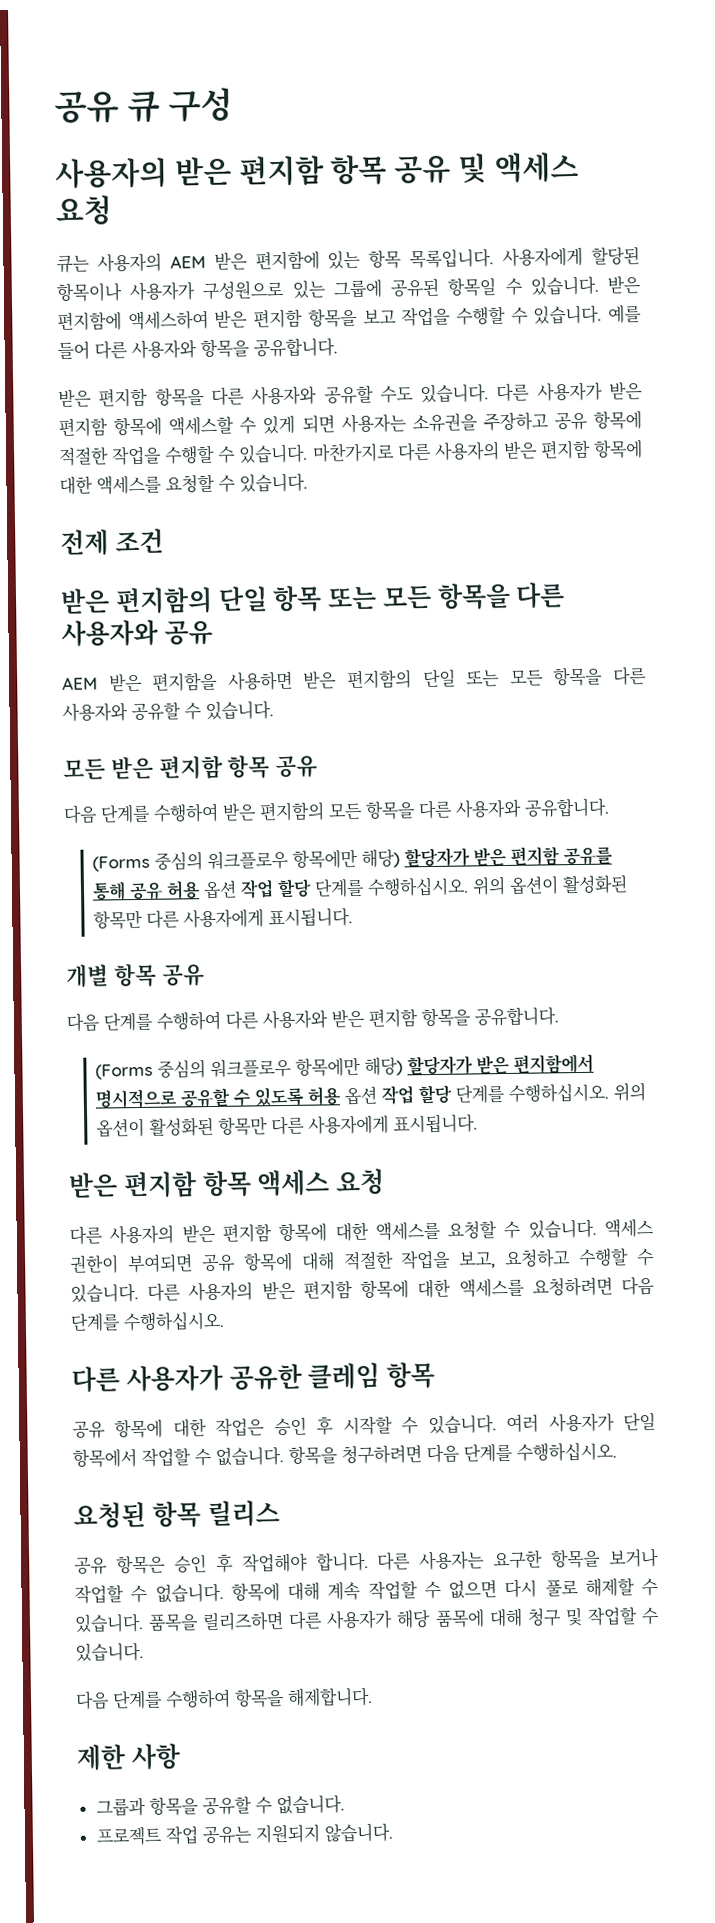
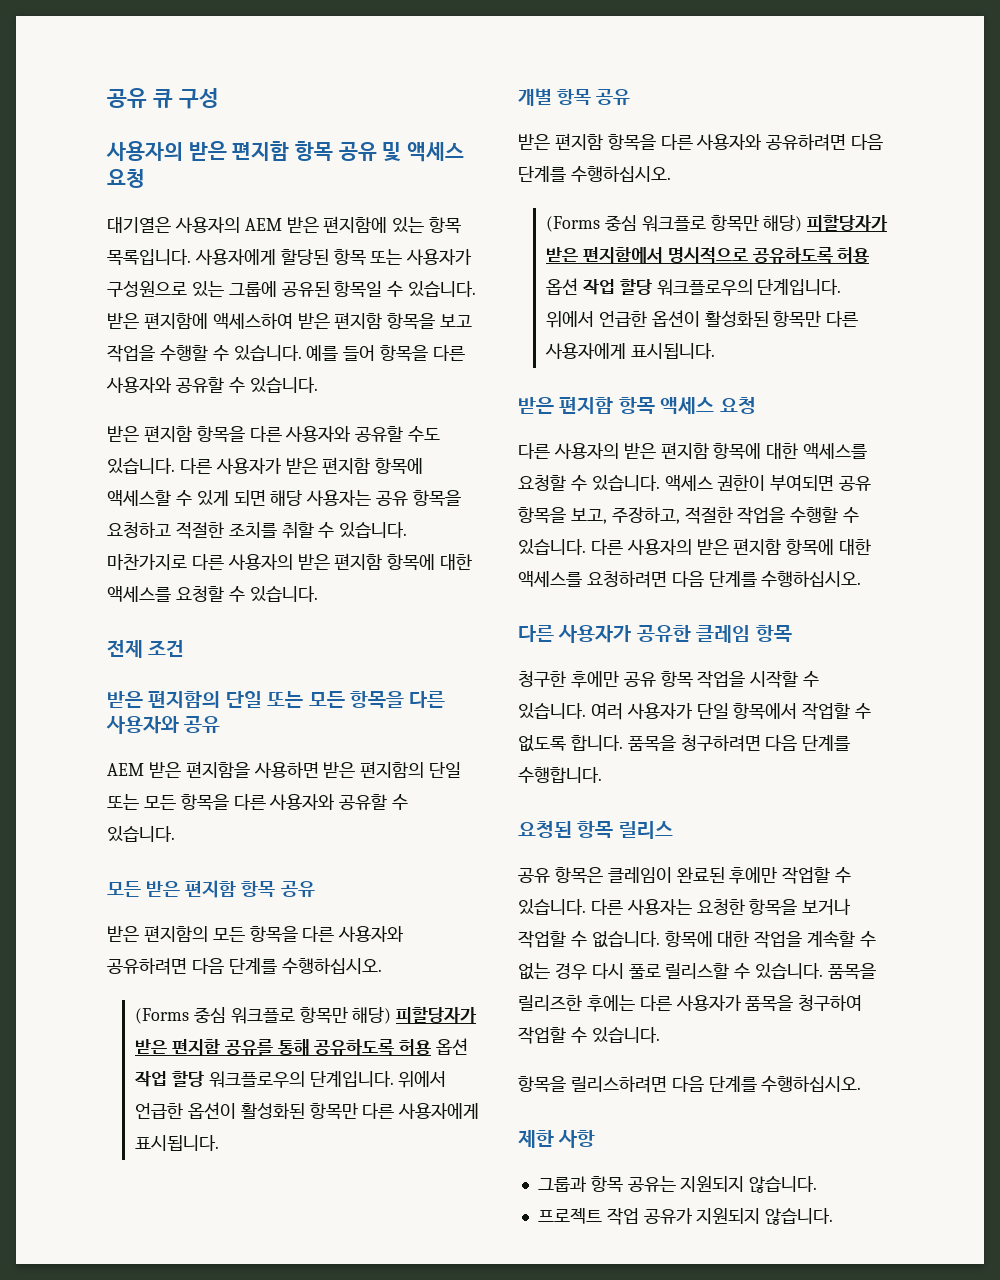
[56,254,90,274] 큐는 -> [107,217,171,233] 대기열은
[56,282,122,303] 항목이나 -> [333,249,403,266] 항목 또는
[94,338,338,360] 다른 사용자와 항목을 공유합니다. -> [380,345,466,362] [106,377,318,393] 항목을 다른 사용자와 공유할 수 있습니다.
[340,410,643,434] [58,445,216,467] 사용자는 소유권을 주장하고 공유 항목에 적절한 작업을 수행할 -> [270,490,462,507] [107,522,314,539] 해당 사용자는 공유 항목을 요청하고 적절한 조치를 취할
[272,585,323,613] 항목 -> (262, 699) none
[63,802,219,824] 다음 단계를 수행하여 -> (315, 889) none
[524,798,610,818] [92,847,471,872] 공유합니다. // (Forms 중심의 워크플로우 항목에만 해당) 할당자가 -> [107,957,382,975] [134,1007,478,1024] 공유하려면 다음 단계를 수행하십시오. // (Forms 중심 워크플로 항목만 해당) 피할당자가
[129,875,507,901] 공유 허용 옵션 작업 할당 단계를 수행하십시오. 위의 -> [314,1038,469,1056] [134,1070,447,1088] [134,1103,183,1119] 공유하도록 허용 옵션 작업 할당 워크플로우의 단계입니다. 위에서 언급한
[66,1007,559,1032] [95,1053,595,1080] [95,1082,647,1109] 다음 단계를 수행하여 다른 사용자와 받은 편지함 항목을 공유합니다. // (Forms 중심의 워크플로우 항목에만 해당) 할당자가 받은 편지함에서 명시적으로 공유할 수 있도록 허용 옵션 작업 할당 단계를 수행하십시오. 위의 -> [518,133,884,151] [518,165,671,182] [545,215,889,232] [545,247,870,264] [545,278,842,296] [545,311,647,328] 받은 편지함 항목을 다른 사용자와 공유하려면 다음 단계를 수행하십시오. // (Forms 중심 워크플로 항목만 해당) 피할당자가 받은 편지함에서 명시적으로 공유하도록 허용 옵션 작업 할당 워크플로우의 단계입니다. 위에서 언급한
[242,1248,572,1272] 항목에 대해 적절한 작업을 보고, 요청하고 -> [518,506,786,524] 항목을 보고, 주장하고, 적절한 작업을
[72,1416,335,1439] 공유 항목에 대한 작업은 승인 후 -> [518,670,746,688] 청구한 후에만 공유 항목 작업을
[215,1445,338,1466] 없습니다. 항목을 -> [518,735,676,752] 없도록 합니다. 품목을
[516,1442,617,1462] 수행하십시오. -> [518,767,602,783] 수행합니다.
[173,1552,369,1573] 승인 후 작업해야 합니다. -> [607,866,852,884] [518,899,586,915] 클레임이 완료된 후에만 작업할 수 있습니다.
[493,1549,544,1570] 요구한 -> [696,899,745,915] 요청한
[287,1579,497,1602] 대해 계속 작업할 수 없으면 -> [717,930,877,948] [518,963,587,980] 대한 작업을 계속할 수 없는 경우
[584,1577,635,1597] 해제할 -> [665,963,730,979] 릴리스할
[202,1606,660,1632] [75,1642,144,1662] [75,1686,373,1710] 릴리즈하면 다른 사용자가 해당 품목에 대해 청구 및 작업할 수 있습니다. // 다음 단계를 수행하여 항목을 해제합니다. -> [518,995,863,1012] [518,1026,660,1044] [518,1075,862,1093] 릴리즈한 후에는 다른 사용자가 품목을 청구하여 작업할 수 있습니다. // 항목을 릴리스하려면 다음 단계를 수행하십시오.
[148,1795,345,1816] 항목을 공유할 수 없습니다. -> [590,1176,818,1193] 항목 공유는 지원되지 않습니다.
[201,1825,252,1845] 공유는 -> [643,1208,693,1224] 공유가

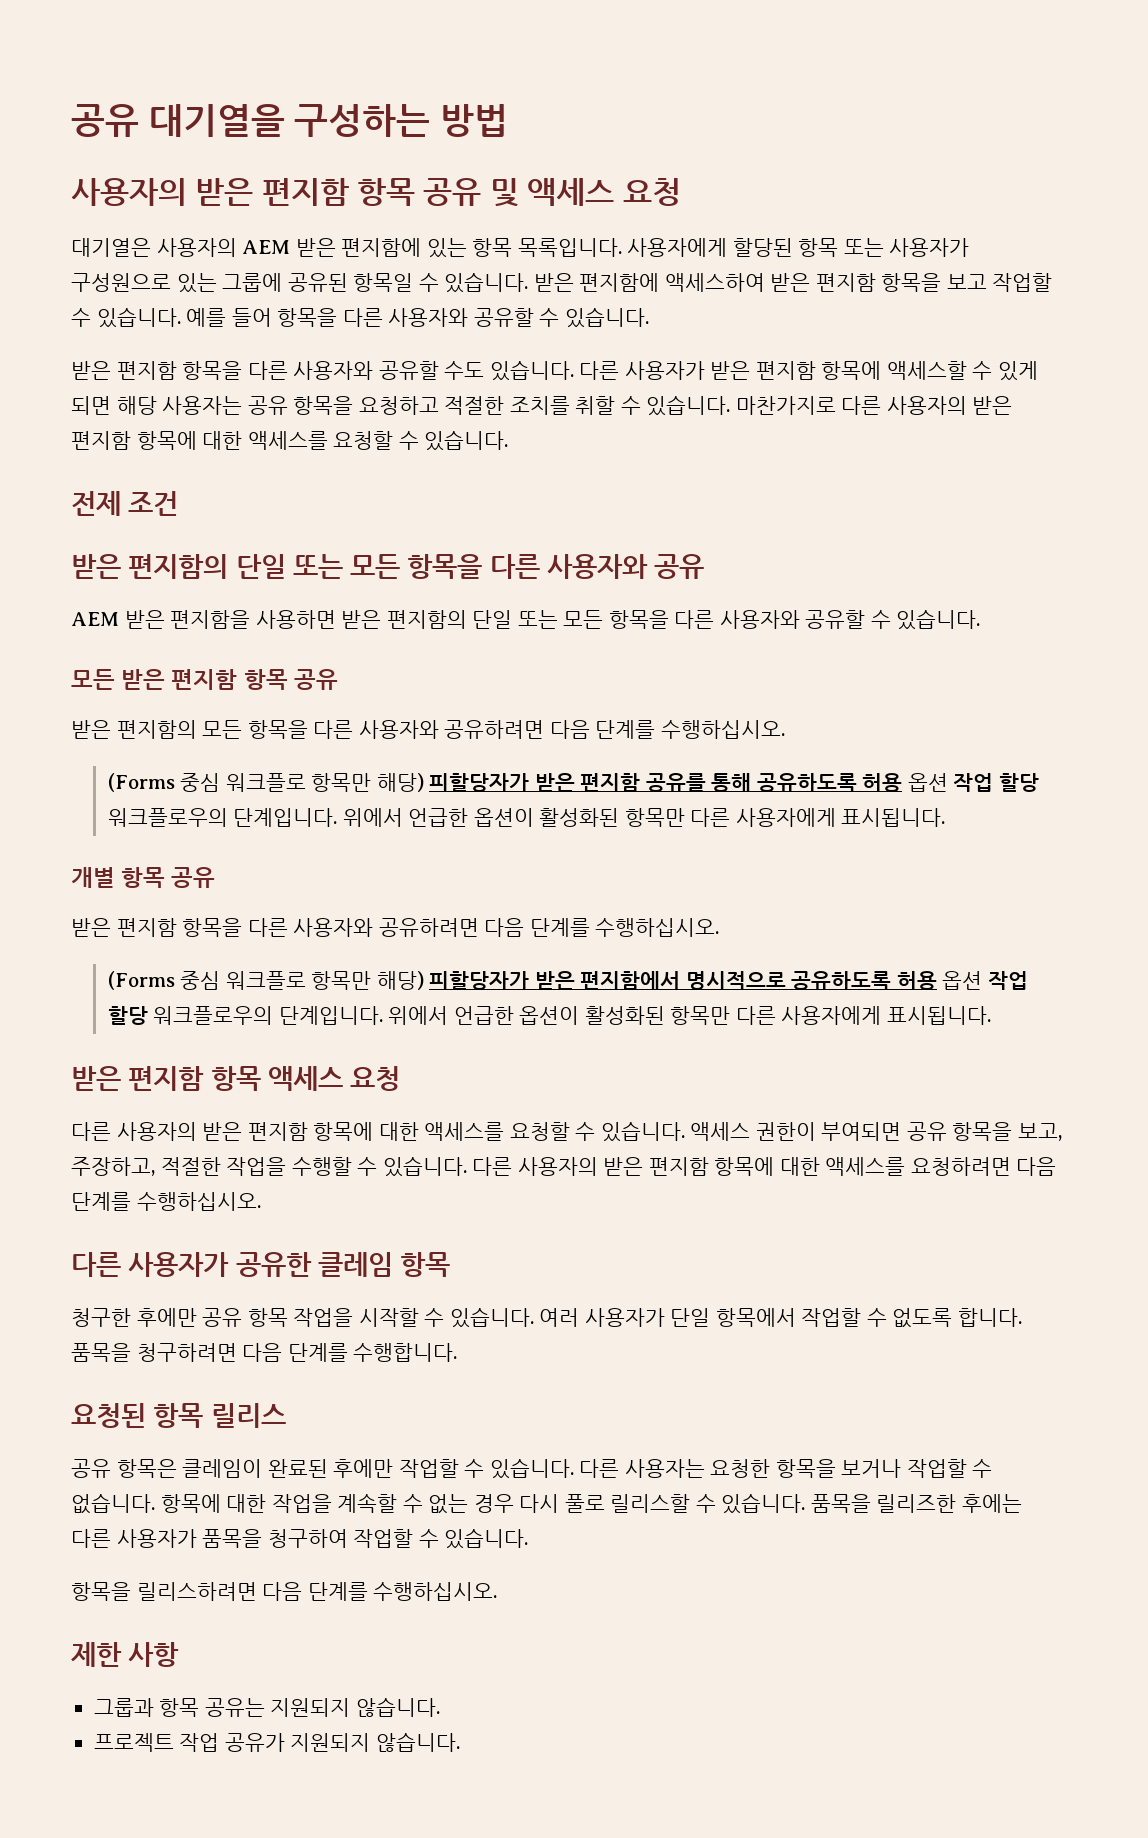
[107,88,219,109] 공유 큐 구성 -> [71,104,509,137] 공유 대기열을 구성하는 방법
[107,344,208,362] 작업을 수행할 -> [992,273,1053,292] 작업할

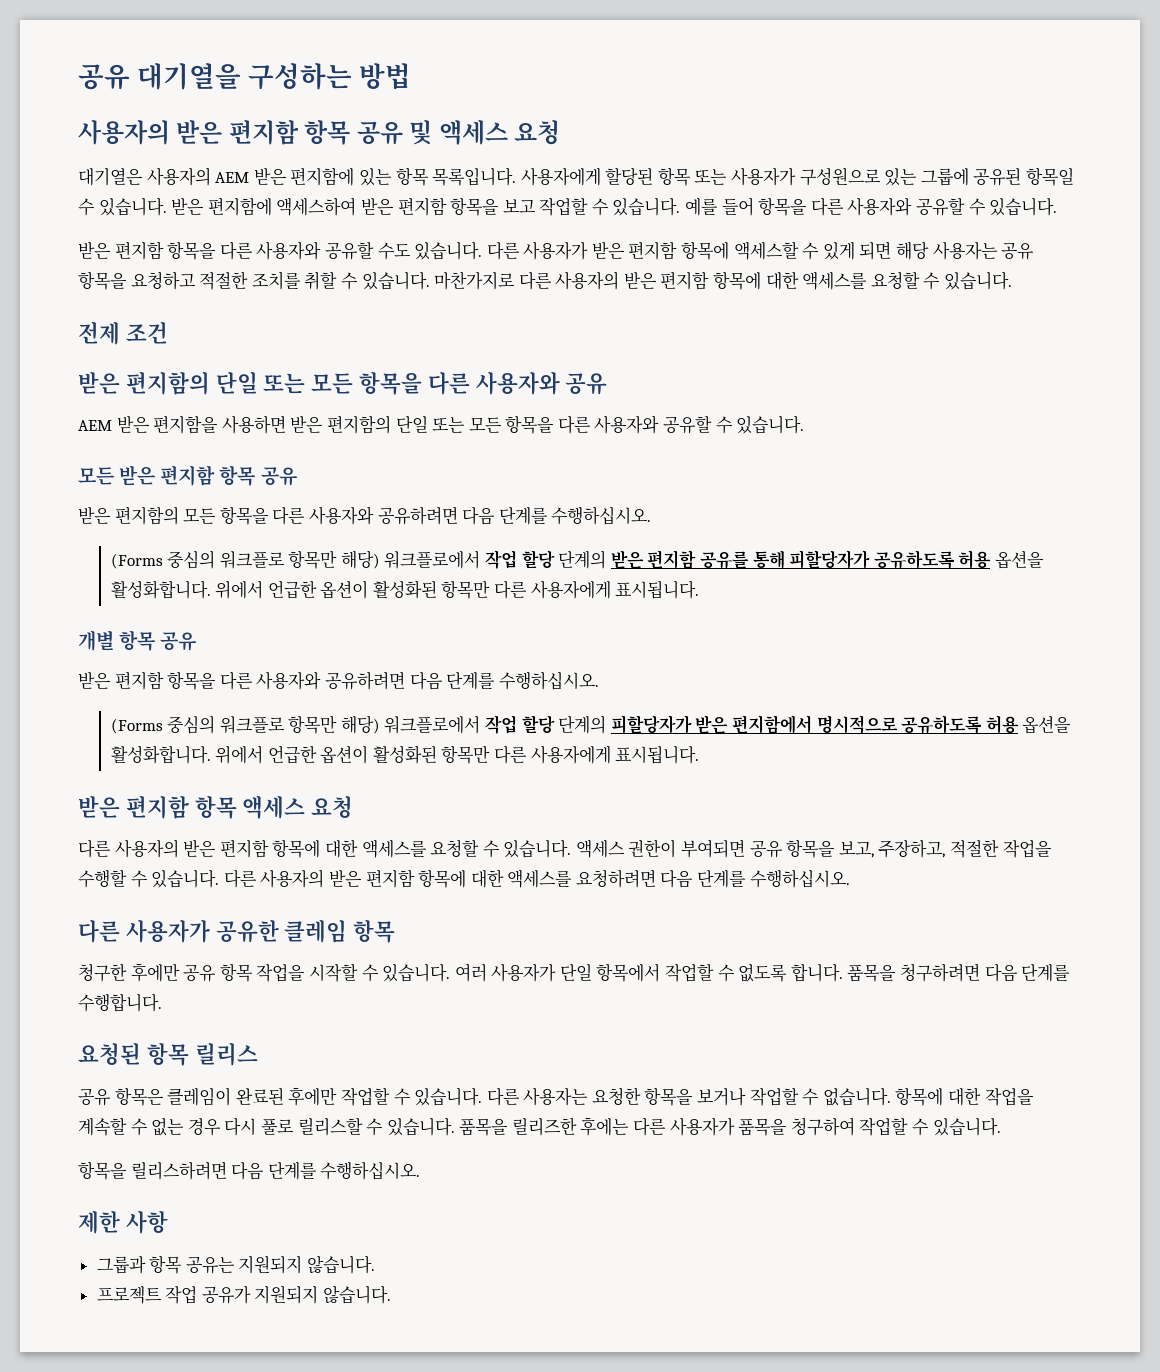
[180,773,530,792] 중심 워크플로 항목만 해당) 피할당자가 -> [167,550,607,569] 중심의 워크플로 항목만 해당) 워크플로에서 작업 할당 단계의
[756,773,1040,792] [107,808,338,827] 공유하도록 허용 옵션 작업 할당 워크플로우의 단계입니다. -> [789,550,1044,569] [110,580,211,599] 피할당자가 공유하도록 허용 옵션을 활성화합니다.
[180,971,424,990] 중심 워크플로 항목만 해당) -> [167,715,607,734] 중심의 워크플로 항목만 해당) 워크플로에서 작업 할당 단계의
[942,971,1028,990] [107,1006,383,1025] 옵션 작업 할당 워크플로우의 단계입니다. -> [1022,716,1072,734] [110,745,211,764] 옵션을 활성화합니다.

